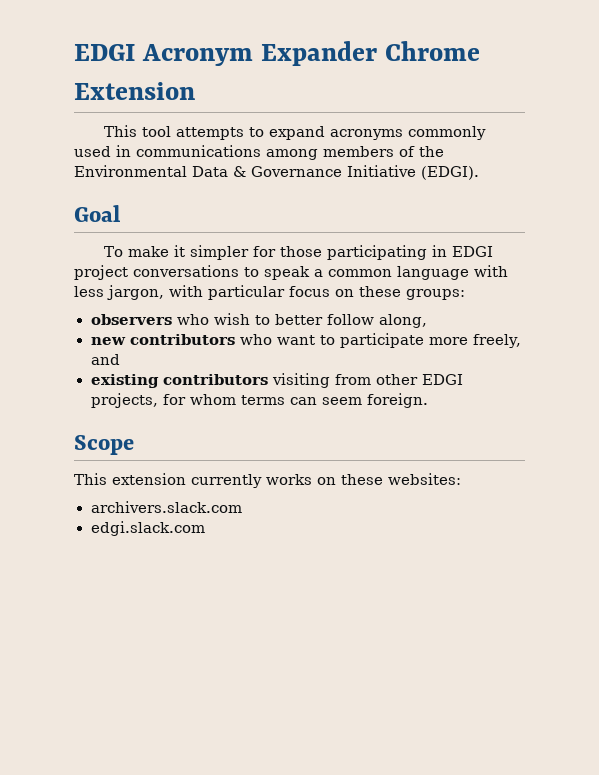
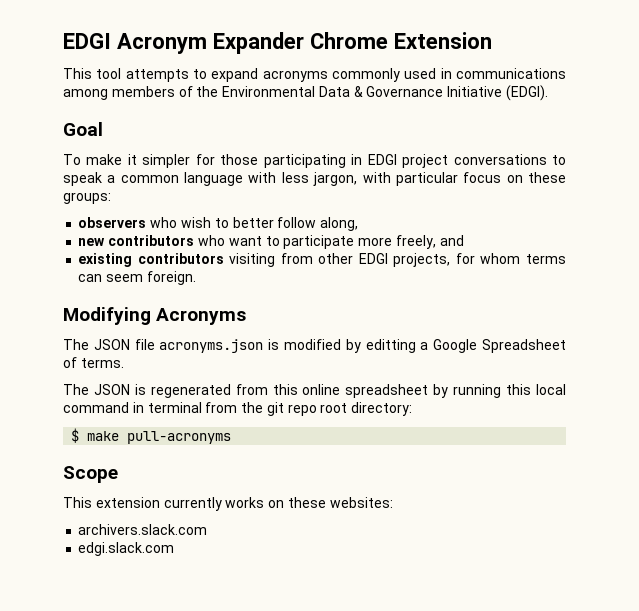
(428, 400) none -> [63,307,247,325] [63,339,566,353] [63,357,124,368] [63,384,566,398] [63,402,413,416] [71,428,232,444] // Modifying Acronyms // The JSON file acronyms.json is modified by editting a Google Spreadsheet of terms. // The JSON is regenerated from this online spreadsheet by running this local command in terminal from the git repo root directory: // $ make pull-acronyms

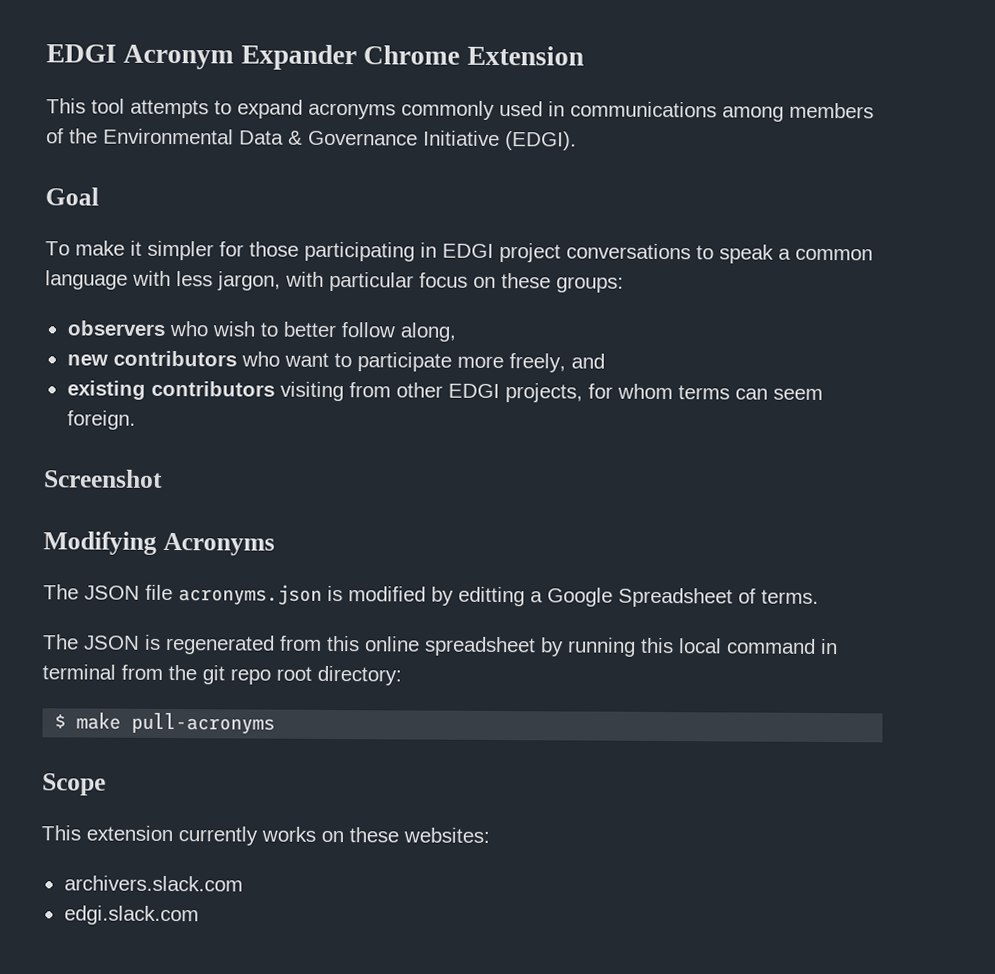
(196, 278) none -> [43,469,163,488] // Screenshot

